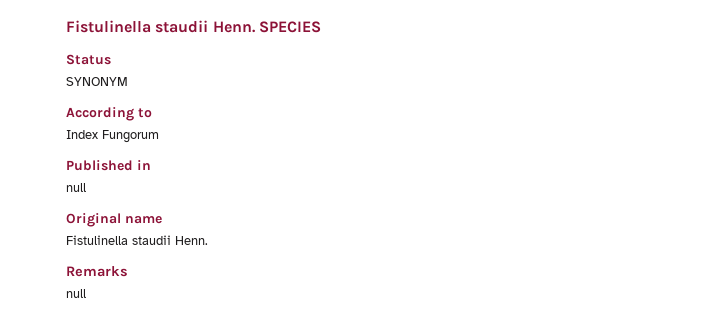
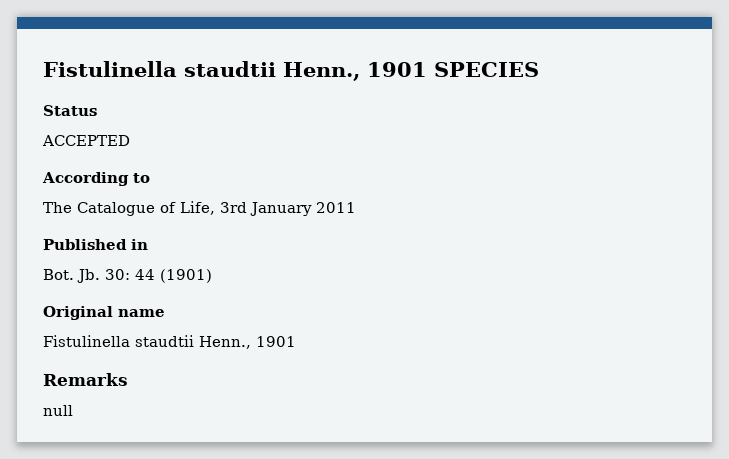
[66,20,256,33] Fistulinella staudii Henn. -> [43,61,427,81] Fistulinella staudtii Henn., 1901
[66,77,128,86] SYNONYM -> [42,135,130,146] ACCEPTED
[66,130,159,143] [66,160,151,171] [66,183,86,192] Index Fungorum // Published in // null -> [43,201,356,216] [43,239,148,250] [43,269,212,283] The Catalogue of Life, 3rd January 2011 // Published in // Bot. Jb. 30: 44 (1901)
[132,235,208,245] staudii Henn. -> [135,335,296,349] staudtii Henn., 1901

